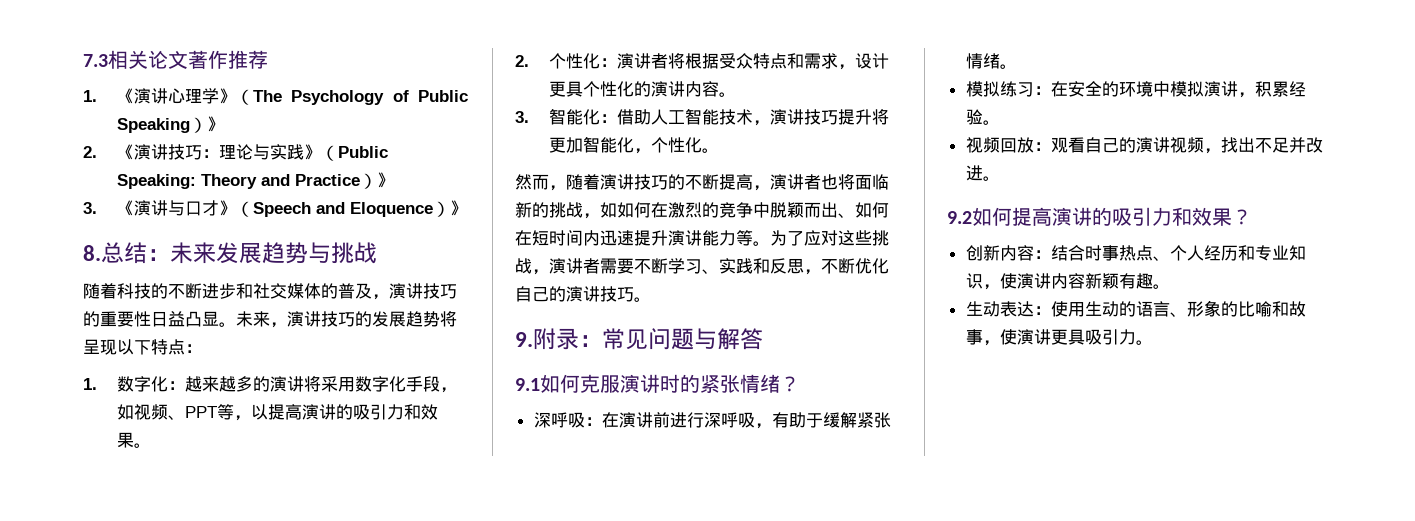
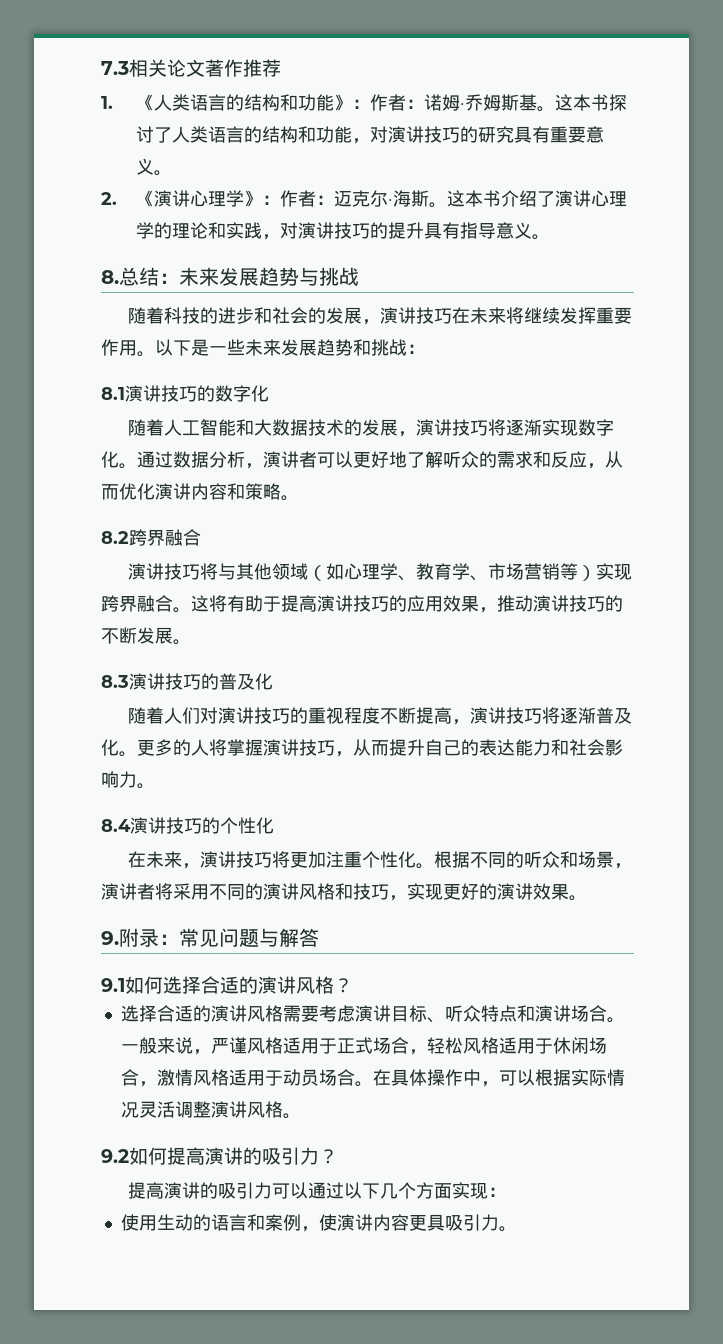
[133,88,468,105] [116,116,224,133] [83,144,388,161] [116,172,394,189] [83,200,467,217] 演讲心理学》（The Psychology of Public Speaking）》 // 2.《演讲技巧：理论与实践》（Public Speaking: Theory and Practice）》 // 3.《演讲与口才》（Speech and Eloquence）》 -> [153,94,627,112] [135,126,604,144] [135,158,172,176] [101,190,627,208] [135,222,550,240] 人类语言的结构和功能》：作者：诺姆·乔姆斯基。这本书探讨了人类语言的结构和功能，对演讲技巧的研究具有重要意义。 // 2.《演讲心理学》：作者：迈克尔·海斯。这本书介绍了演讲心理学的理论和实践，对演讲技巧的提升具有指导意义。
[168,283,202,299] 不断 -> (219, 315) none
[270,283,457,300] [83,311,457,328] [83,339,202,355] [83,376,457,393] [116,404,438,421] [116,432,151,448] [515,53,889,70] [548,81,736,97] [515,108,889,126] [548,136,719,154] [515,174,889,191] [515,202,889,219] [515,230,889,246] [515,258,889,275] [515,286,634,302] 交媒体的普及，演讲技巧的重要性日益凸显。未来，演讲技巧的发展趋势将呈现以下特点： // 1.数字化：越来越多的演讲将采用数字化手段，如视频、PPT等，以提高演讲的吸引力和效果。 // 2.个性化：演讲者将根据受众特点和需求，设计更具个性化的演讲内容。 // 3.智能化：借助人工智能技术，演讲技巧提升将更加智能化，个性化。 // 然而，随着演讲技巧的不断提高，演讲者也将面临新的挑战，如如何在激烈的竞争中脱颖而出、如何在短时间内迅速提升演讲能力等。为了应对这些挑战，演讲者需要不断学习、实践和反思，不断优化自己的演讲技巧 -> [290,307,633,325] [101,339,425,357] [101,385,269,402] [128,419,615,437] [101,451,623,469] [101,483,299,501] [101,529,201,546] [128,563,633,581] [101,595,623,613] [101,627,191,645] [101,673,273,690] [128,707,633,725] [101,739,623,757] [101,771,155,789] [101,817,274,834] [128,851,633,869] [101,883,569,901] 会的发展，演讲技巧在未来将继续发挥重要作用。以下是一些未来发展趋势和挑战： // 8.1演讲技巧的数字化 // 随着人工智能和大数据技术的发展，演讲技巧将逐渐实现数字化。通过数据分析，演讲者可以更好地了解听众的需求和反应，从而优化演讲内容和策略。 // 8.2跨界融合 // 演讲技巧将与其他领域（如心理学、教育学、市场营销等）实现跨界融合。这将有助于提高演讲技巧的应用效果，推动演讲技巧的不断发展。 // 8.3演讲技巧的普及化 // 随着人们对演讲技巧的重视程度不断提高，演讲技巧将逐渐普及化。更多的人将掌握演讲技巧，从而提升自己的表达能力和社会影响力。 // 8.4演讲技巧的个性化 // 在未来，演讲技巧将更加注重个性化。根据不同的听众和场景，演讲者将采用不同的演讲风格和技巧，实现更好的演讲效果
[580,374,800,393] [533,412,891,429] [965,53,1017,69] [965,81,1306,98] [965,109,1000,125] [965,137,1323,154] [965,165,983,181] 克服演讲时的紧张情绪？ // 深呼吸：在演讲前进行深呼吸，有助于缓解紧张情绪。 // 模拟练习：在安全的环境中模拟演讲，积累经验。 // 视频回放：观看自己的演讲视频，找出不足并改进 -> [163,976,353,994] [120,1005,625,1023] [120,1037,607,1055] [120,1069,625,1087] [120,1101,283,1118] 选择合适的演讲风格？ // 选择合适的演讲风格需要考虑演讲目标、听众特点和演讲场合。一般来说，严谨风格适用于正式场合，轻松风格适用于休闲场合，激情风格适用于动员场合。在具体操作中，可以根据实际情况灵活调整演讲风格
[1172,207,1252,226] [965,245,1306,261] [965,273,1170,290] [965,300,1306,317] [965,329,1051,346] 和效果？ // 创新内容：结合时事热点、个人经历和专业知识，使演讲内容新颖有趣。 // 生动表达：使用生动的语言、形象的比喻和故事，使演讲 -> [319,1149,338,1164] [128,1182,507,1199] [120,1214,409,1232] ？ // 提高演讲的吸引力可以通过以下几个方面实现： // 使用生动的语言和案例，使演讲内容

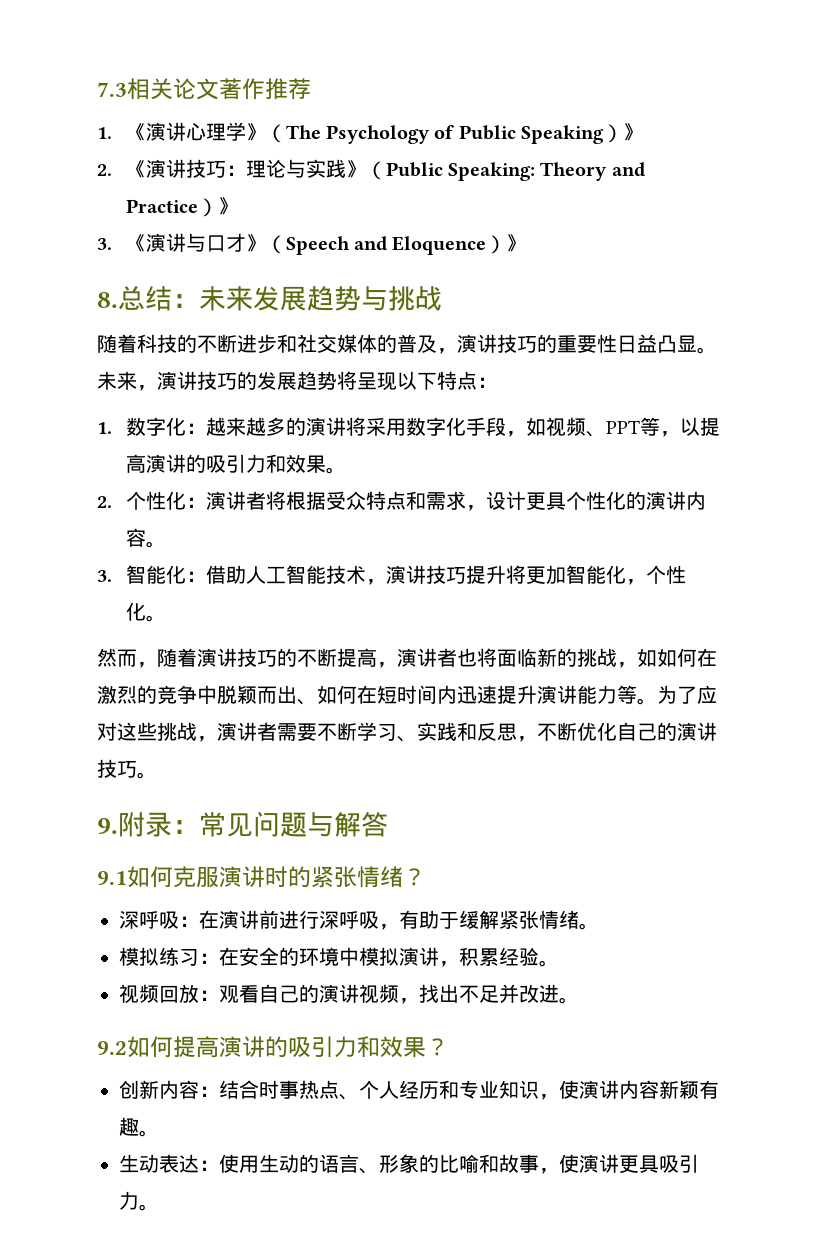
[153,94,627,112] [135,126,604,144] [135,158,172,176] [101,190,627,208] [135,222,550,240] 人类语言的结构和功能》：作者：诺姆·乔姆斯基。这本书探讨了人类语言的结构和功能，对演讲技巧的研究具有重要意义。 // 2.《演讲心理学》：作者：迈克尔·海斯。这本书介绍了演讲心理学的理论和实践，对演讲技巧的提升具有指导意义。 -> [145,122,644,144] [97,159,645,181] [125,197,238,217] [97,233,527,255] 演讲心理学》（The Psychology of Public Speaking）》 // 2.《演讲技巧：理论与实践》（Public Speaking: Theory and Practice）》 // 3.《演讲与口才》（Speech and Eloquence）》
(219, 315) none -> [197,334,237,353] 不断
[290,307,633,325] [101,339,425,357] [101,385,269,402] [128,419,615,437] [101,451,623,469] [101,483,299,501] [101,529,201,546] [128,563,633,581] [101,595,623,613] [101,627,191,645] [101,673,273,690] [128,707,633,725] [101,739,623,757] [101,771,155,789] [101,817,274,834] [128,851,633,869] [101,883,569,901] 会的发展，演讲技巧在未来将继续发挥重要作用。以下是一些未来发展趋势和挑战： // 8.1演讲技巧的数字化 // 随着人工智能和大数据技术的发展，演讲技巧将逐渐实现数字化。通过数据分析，演讲者可以更好地了解听众的需求和反应，从而优化演讲内容和策略。 // 8.2跨界融合 // 演讲技巧将与其他领域（如心理学、教育学、市场营销等）实现跨界融合。这将有助于提高演讲技巧的应用效果，推动演讲技巧的不断发展。 // 8.3演讲技巧的普及化 // 随着人们对演讲技巧的重视程度不断提高，演讲技巧将逐渐普及化。更多的人将掌握演讲技巧，从而提升自己的表达能力和社会影响力。 // 8.4演讲技巧的个性化 // 在未来，演讲技巧将更加注重个性化。根据不同的听众和场景，演讲者将采用不同的演讲风格和技巧，实现更好的演讲效果 -> [317,334,717,354] [97,371,497,391] [97,417,720,437] [125,454,346,474] [97,491,706,511] [125,528,166,548] [97,565,686,585] [125,602,166,622] [97,648,717,668] [97,685,717,705] [97,722,717,742] [97,759,137,778] 交媒体的普及，演讲技巧的重要性日益凸显。未来，演讲技巧的发展趋势将呈现以下特点： // 1.数字化：越来越多的演讲将采用数字化手段，如视频、PPT等，以提高演讲的吸引力和效果。 // 2.个性化：演讲者将根据受众特点和需求，设计更具个性化的演讲内容。 // 3.智能化：借助人工智能技术，演讲技巧提升将更加智能化，个性化。 // 然而，随着演讲技巧的不断提高，演讲者也将面临新的挑战，如如何在激烈的竞争中脱颖而出、如何在短时间内迅速提升演讲能力等。为了应对这些挑战，演讲者需要不断学习、实践和反思，不断优化自己的演讲技巧
[163,976,353,994] [120,1005,625,1023] [120,1037,607,1055] [120,1069,625,1087] [120,1101,283,1118] 选择合适的演讲风格？ // 选择合适的演讲风格需要考虑演讲目标、听众特点和演讲场合。一般来说，严谨风格适用于正式场合，轻松风格适用于休闲场合，激情风格适用于动员场合。在具体操作中，可以根据实际情况灵活调整演讲风格 -> [173,866,426,888] [119,910,599,930] [119,947,559,967] [119,984,559,1004] 克服演讲时的紧张情绪？ // 深呼吸：在演讲前进行深呼吸，有助于缓解紧张情绪。 // 模拟练习：在安全的环境中模拟演讲，积累经验。 // 视频回放：观看自己的演讲视频，找出不足并改进
[319,1149,338,1164] [128,1182,507,1199] ？ // 提高演讲的吸引力可以通过以下几个方面实现： // -> [357,1036,449,1058] [119,1080,719,1100] [119,1117,159,1137] [119,1154,219,1173] 和效果？ // 创新内容：结合时事热点、个人经历和专业知识，使演讲内容新颖有趣。 // 生动表达：
[246,1214,409,1232] 和案例，使演讲内容 -> [359,1154,619,1174] 、形象的比喻和故事，使演讲

